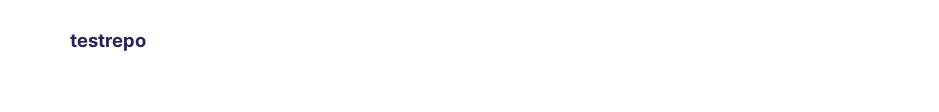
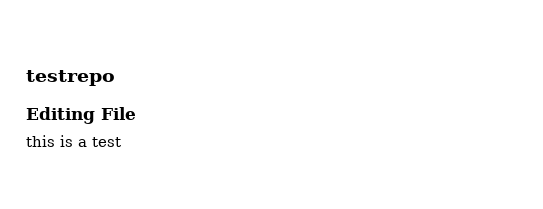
(146, 42) none -> [26,107,136,124] [26,135,121,147] // Editing File // this is a test

